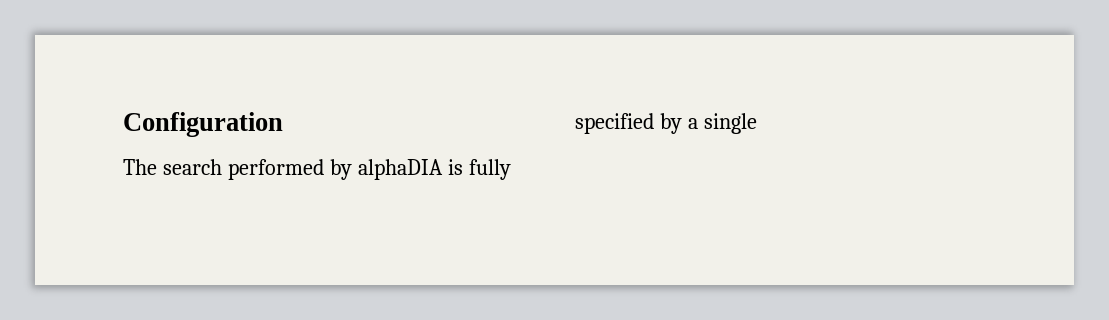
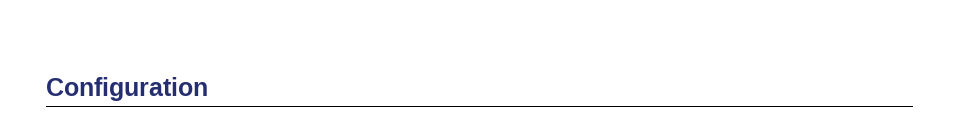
[123,159,511,180] [575,113,757,134] // The search performed by alphaDIA is fully specified by a single -> (208, 89) none

